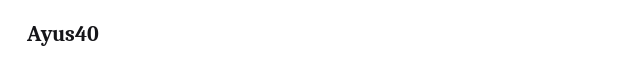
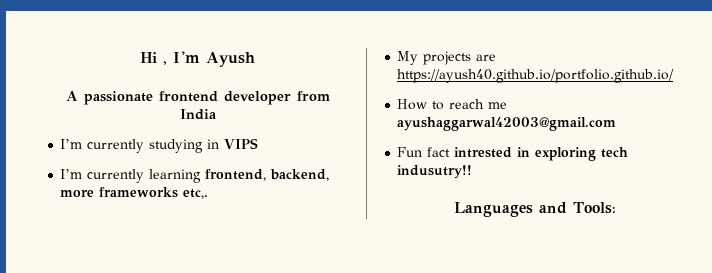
[26,26,99,46] Ayus40 -> [140,51,256,67] [65,91,330,105] [179,109,217,120] [60,138,259,153] [60,169,330,183] [60,187,209,199] [397,51,497,65] [397,69,675,83] [397,99,508,110] [397,117,617,131] [397,147,629,161] [397,165,473,179] [453,202,616,217] Hi , I'm Ayush // A passionate frontend developer from India // I’m currently studying in VIPS // I’m currently learning frontend, backend, more frameworks etc,. // My projects are https://ayush40.github.io/portfolio.github.io/ // How to reach me ayushaggarwal42003@gmail.com // Fun fact intrested in exploring tech indusutry!! // Languages and Tools:

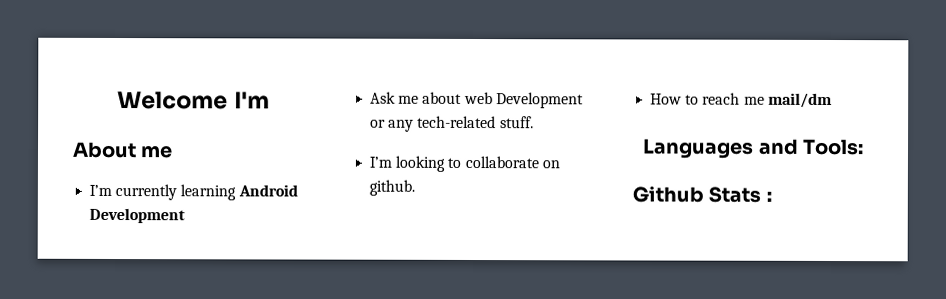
[140,51,256,67] [65,91,330,105] [179,109,217,120] [60,138,259,153] [60,169,330,183] [60,187,209,199] [397,51,497,65] [397,69,675,83] [397,99,508,110] [397,117,617,131] [397,147,629,161] [397,165,473,179] Hi , I'm Ayush // A passionate frontend developer from India // I’m currently studying in VIPS // I’m currently learning frontend, backend, more frameworks etc,. // My projects are https://ayush40.github.io/portfolio.github.io/ // How to reach me ayushaggarwal42003@gmail.com // Fun fact intrested in exploring tech indusutry!! -> [117,91,270,110] [72,141,174,159] [89,184,298,201] [89,207,186,224] [370,91,584,109] [370,115,534,132] [369,155,560,172] [369,179,416,196] [650,92,832,108] Welcome I'm // About me // I’m currently learning Android Development // Ask me about web Development or any tech-related stuff. // I’m looking to collaborate on github. // How to reach me mail/dm
(616, 208) none -> [632,186,772,203] // Github Stats :

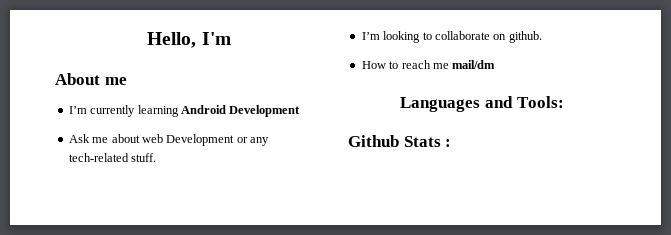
[117,91,229,110] Welcome -> [147,32,197,48] Hello,

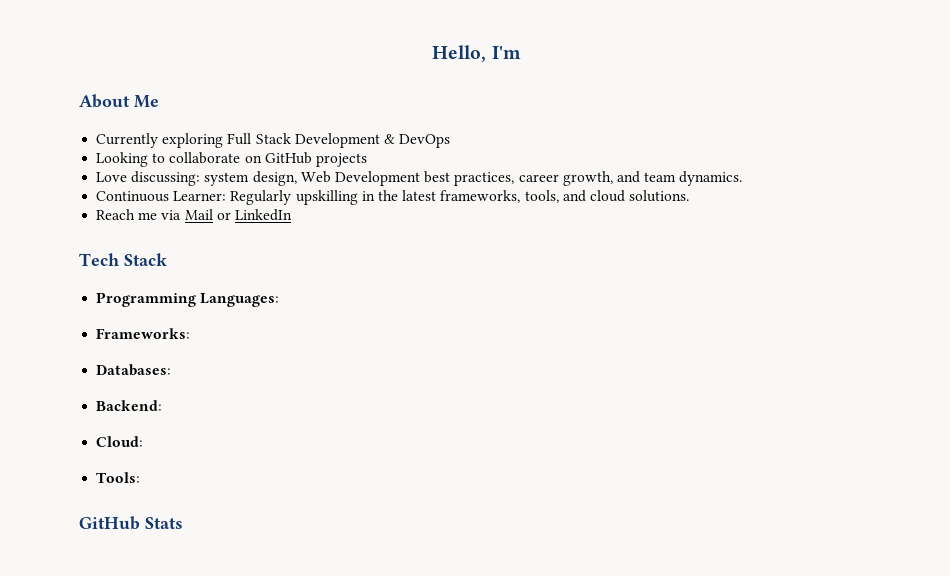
[104,77,127,85] [68,105,301,117] [68,134,269,146] [68,153,157,162] [361,31,542,43] [361,60,496,69] [400,96,564,112] [348,135,452,147] me // I’m currently learning Android Development // Ask me about web Development or any tech-related stuff. // I’m looking to collaborate on github. // How to reach me mail/dm // Languages and Tools: // Github Stats : -> [134,95,159,108] [96,133,451,148] [96,152,367,167] [96,171,743,186] [96,190,690,205] [96,209,292,221] [79,253,167,266] [96,292,280,307] [96,328,191,339] [96,364,172,376] [96,400,163,411] [96,436,144,447] [96,472,141,483] [79,516,183,530] Me // Currently exploring Full Stack Development & DevOps // Looking to collaborate on GitHub projects // Love discussing: system design, Web Development best practices, career growth, and team dynamics. // Continuous Learner: Regularly upskilling in the latest frameworks, tools, and cloud solutions. // Reach me via Mail or LinkedIn // Tech Stack // Programming Languages: // Frameworks: // Databases: // Backend: // Cloud: // Tools: // GitHub Stats

